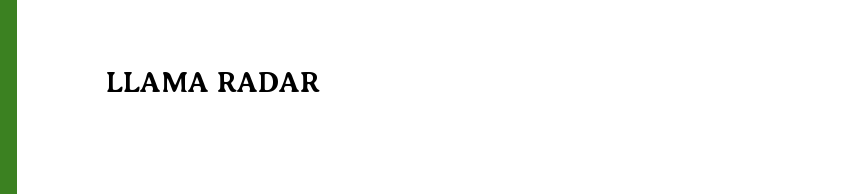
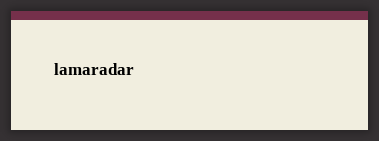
[106,72,320,92] LLAMA RADAR -> [54,63,134,75] lamaradar

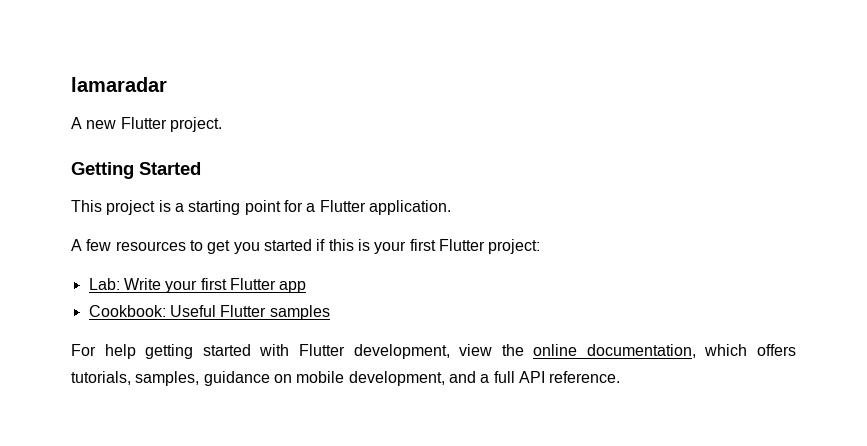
(134, 69) none -> [71,117,222,132] [71,162,201,179] [71,200,451,215] [71,239,541,254] [88,278,307,293] [88,305,330,320] [71,344,796,359] [71,371,621,386] // A new Flutter project. // Getting Started // This project is a starting point for a Flutter application. // A few resources to get you started if this is your first Flutter project: // Lab: Write your first Flutter app // Cookbook: Useful Flutter samples // For help getting started with Flutter development, view the online documentation, which offers tutorials, samples, guidance on mobile development, and a full API reference.

